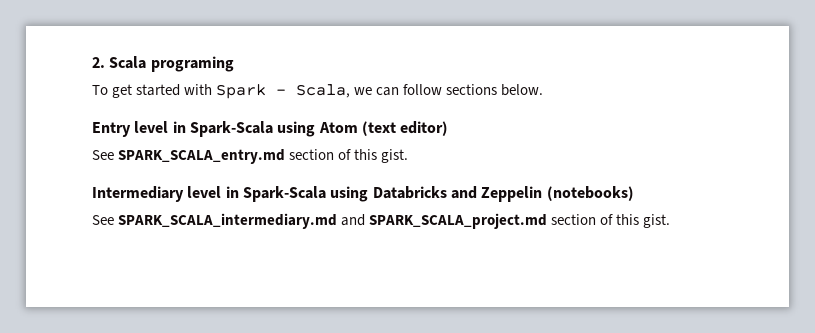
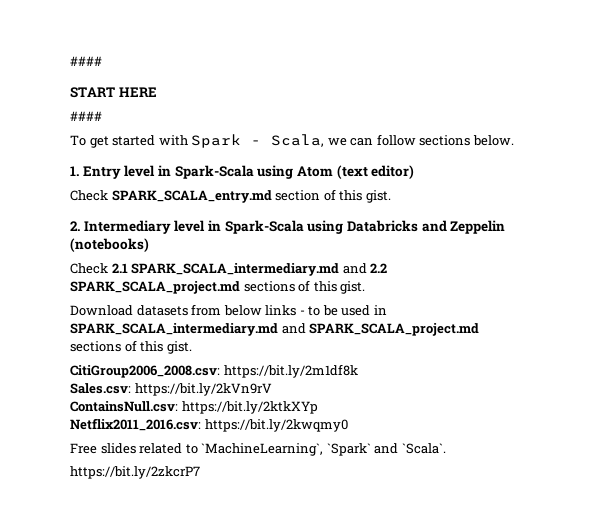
[92,56,234,72] 2. Scala programing -> [70,56,102,66] [70,87,157,98] [70,111,102,121] #### // START HERE // ####
(544, 90) none -> [70,166,79,176] 1.
[92,150,114,160] See -> [70,190,108,201] Check
(409, 156) none -> [70,221,80,231] 2.
[92,215,114,225] See -> [70,263,388,276] [70,280,366,294] [70,304,387,316] Check 2.1 SPARK_SCALA_intermediary.md and 2.2 SPARK_SCALA_project.md sections of this gist. // Download datasets from below links - to be used in
[551,214,671,228] section of this gist. -> [70,340,192,354] [70,364,358,378] [70,383,272,396] [70,401,318,414] [70,418,348,432] [70,443,446,456] [70,466,200,479] sections of this gist. // CitiGroup2006_2008.csv: https://bit.ly/2m1df8k // Sales.csv: https://bit.ly/2kVn9rV // ContainsNull.csv: https://bit.ly/2ktkXYp // Netflix2011_2016.csv: https://bit.ly/2kwqmy0 // Free slides related to `MachineLearning`, `Spark` and `Scala`. // https://bit.ly/2zkcrP7

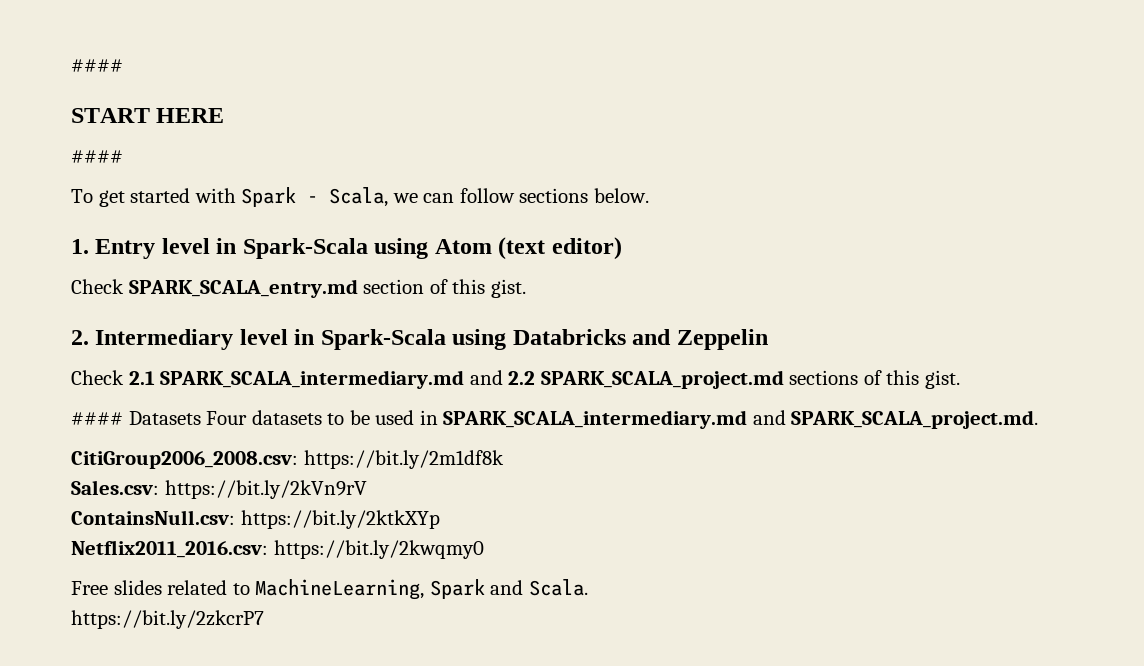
[70,238,149,252] (notebooks) -> (768, 339) none
[70,304,305,316] Download datasets from below links - -> [71,410,322,425] #### Datasets Four datasets
[309,323,480,336] [70,340,192,354] SPARK_SCALA_project.md sections of this gist. -> [791,410,1039,429] SPARK_SCALA_project.md.
[201,443,446,456] `MachineLearning`, `Spark` and `Scala`. -> [255,579,588,600] MachineLearning, Spark and Scala.

